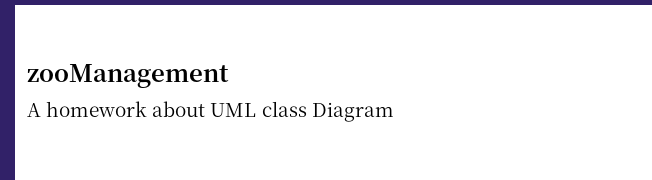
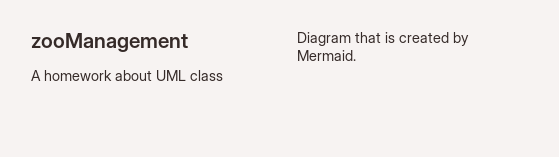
(394, 112) none -> [355,32,469,46] [297,50,356,61] that is created by Mermaid.

